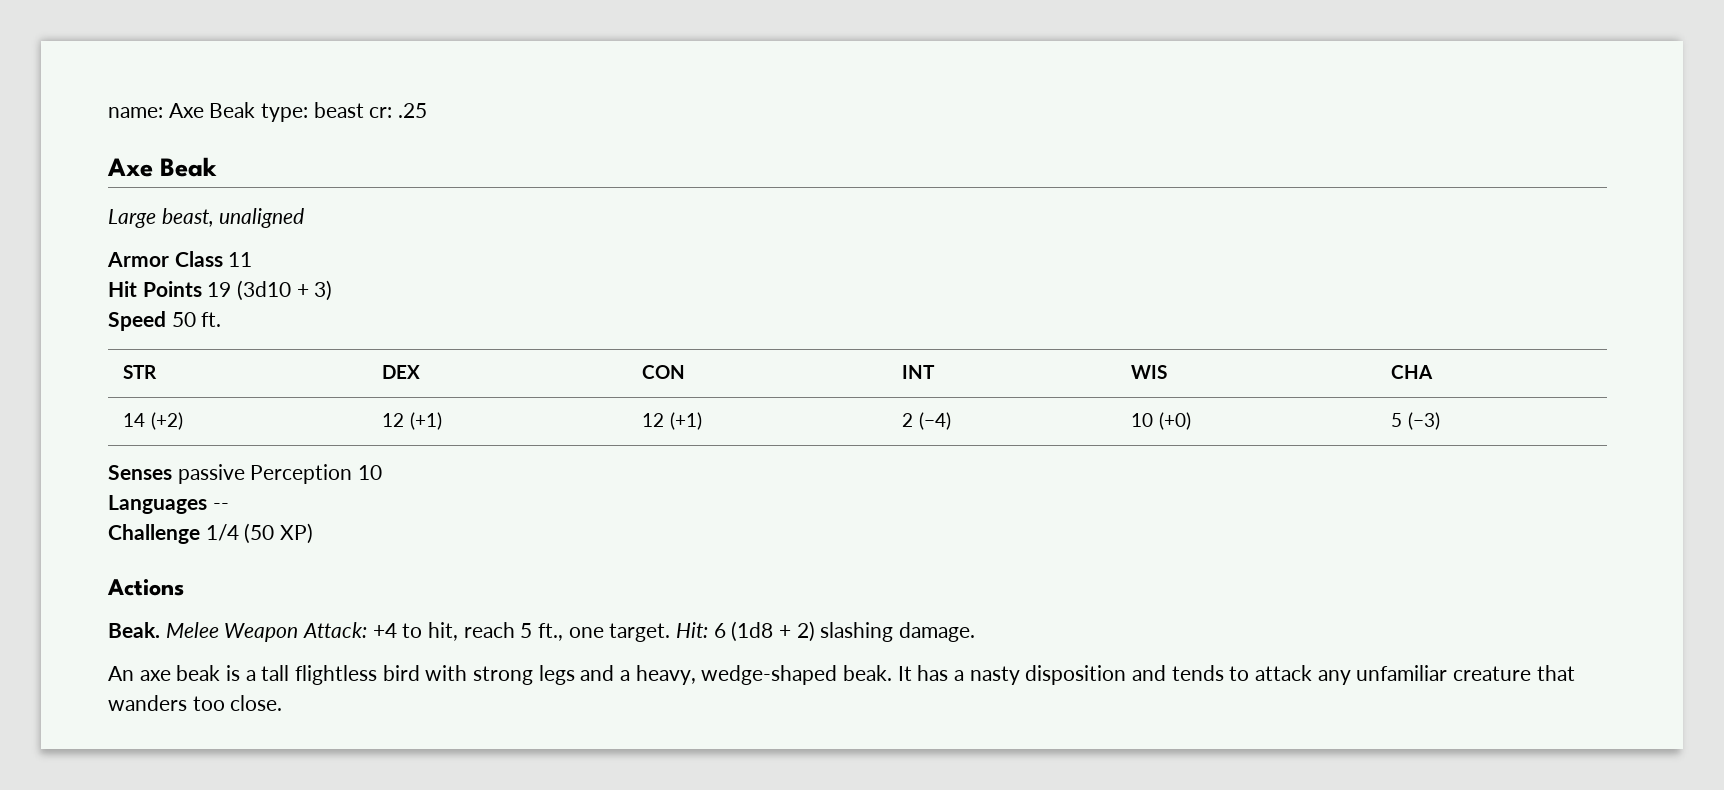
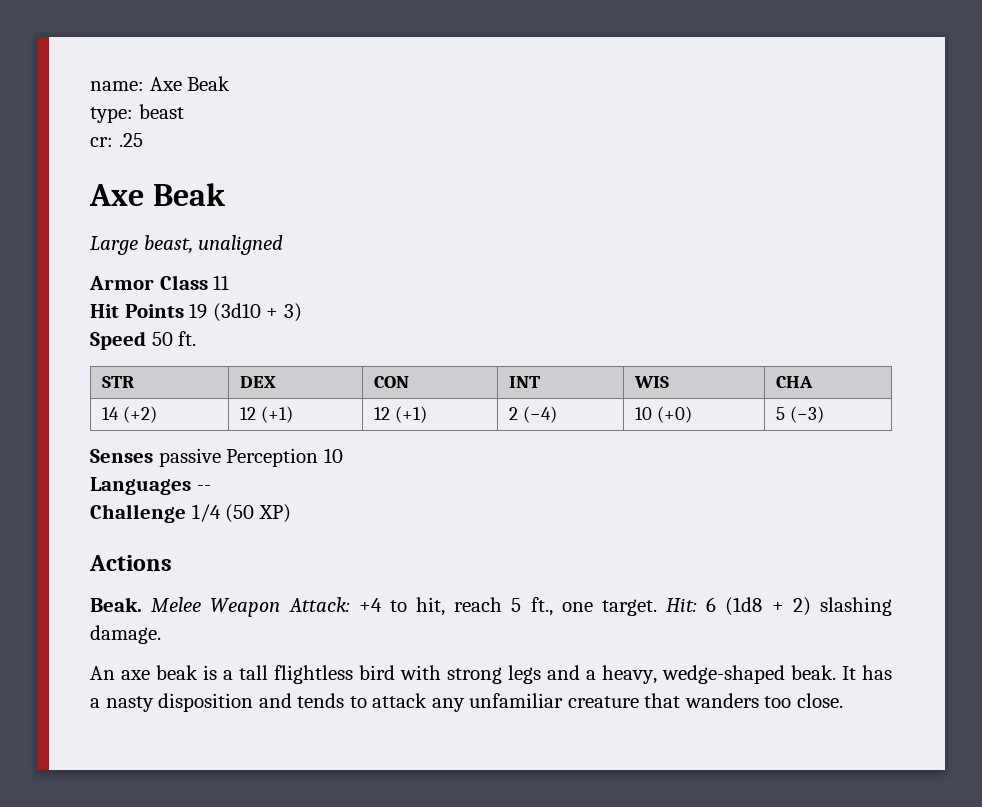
(256, 110) none -> (231, 83) //
(364, 110) none -> (184, 111) //

